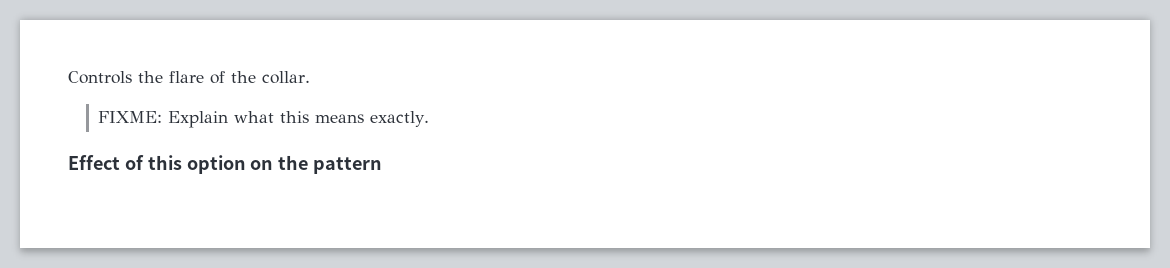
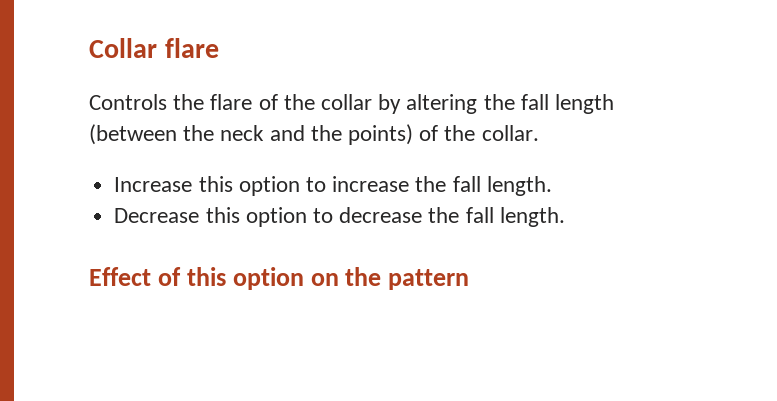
(68, 77) none -> [89,38,219,58] Collar flare //
[262,71,310,84] [98,111,430,128] collar. // FIXME: Explain what this means exactly. -> [321,94,615,114] [89,124,539,145] [114,176,552,196] [114,207,565,227] collar by altering the fall length (between the neck and the points) of the collar. // Increase this option to increase the fall length. // Decrease this option to decrease the fall length.

